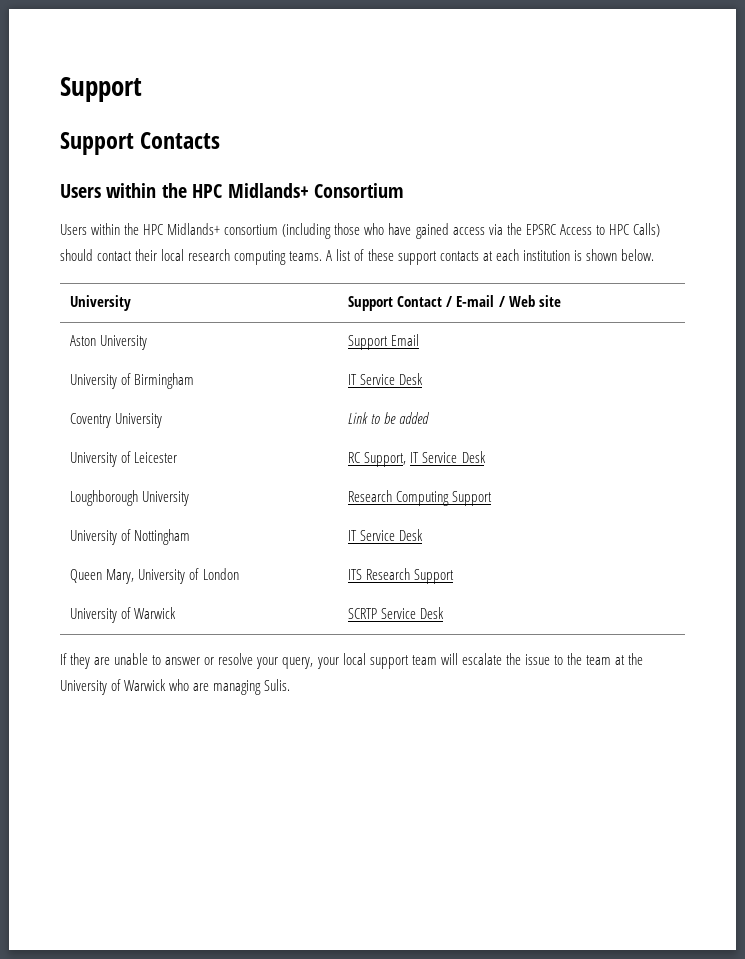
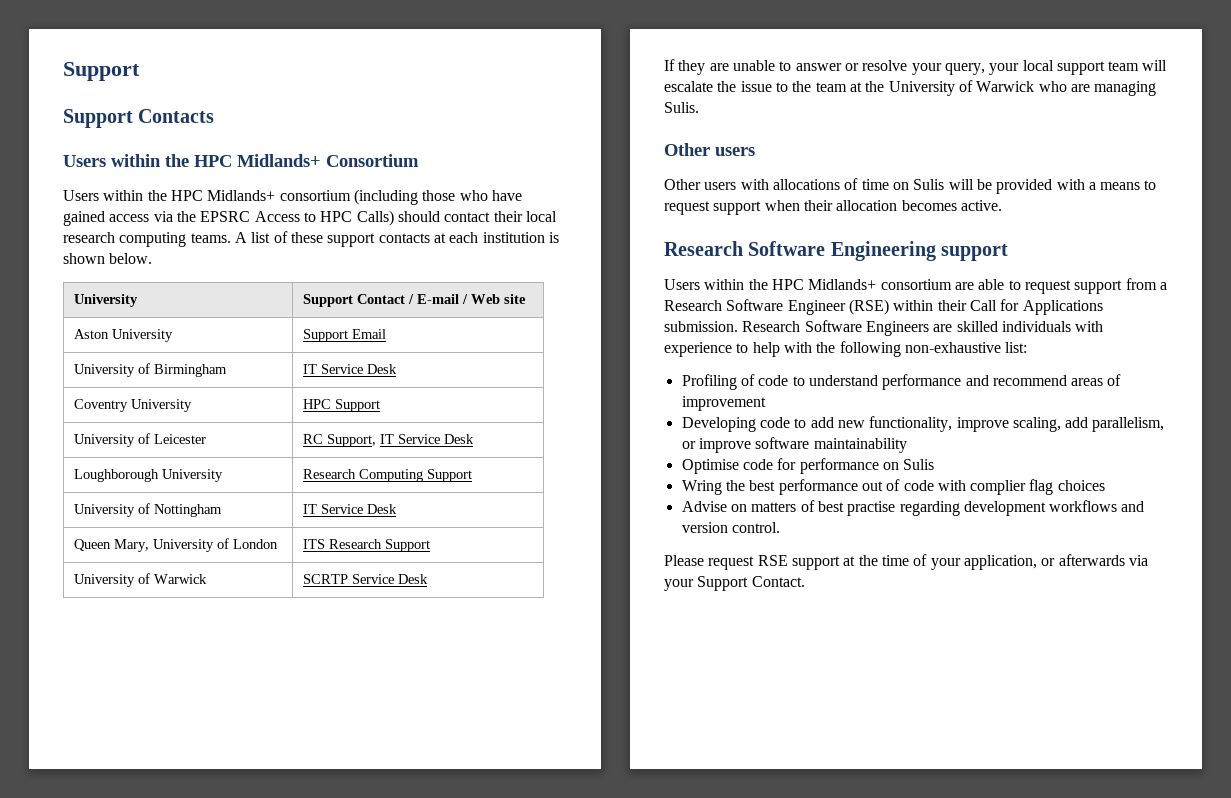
[348,412,431,424] Link to be added -> [302,399,380,412] HPC Support
(291, 685) none -> [664,143,755,156] [664,178,1157,194] [664,200,1002,215] [664,241,1009,261] [664,278,1167,294] [664,299,1103,315] [664,320,1104,336] [664,341,1028,357] [681,374,1122,390] [681,396,766,411] [681,416,1165,432] [681,437,907,453] [681,458,935,474] [681,479,1105,495] [681,500,1145,516] [681,522,780,533] [664,554,1148,570] [664,576,805,591] // Other users // Other users with allocations of time on Sulis will be provided with a means to request support when their allocation becomes active. // Research Software Engineering support // Users within the HPC Midlands+ consortium are able to request support from a Research Software Engineer (RSE) within their Call for Applications submission. Research Software Engineers are skilled individuals with experience to help with the following non-exhaustive list: // Profiling of code to understand performance and recommend areas of improvement // Developing code to add new functionality, improve scaling, add parallelism, or improve software maintainability // Optimise code for performance on Sulis // Wring the best performance out of code with complier flag choices // Advise on matters of best practise regarding development workflows and version control. // Please request RSE support at the time of your application, or afterwards via your Support Contact.

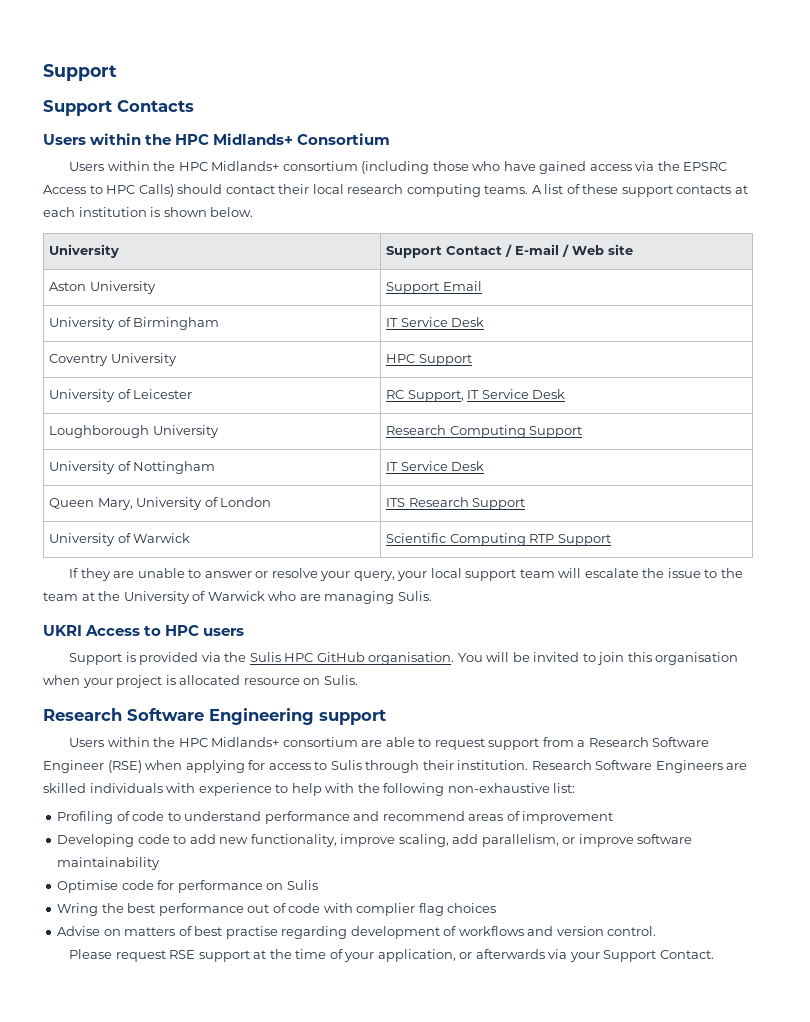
[302,574,428,584] SCRTP Service Desk -> [386,533,611,546] Scientific Computing RTP Support
[664,143,755,156] [664,178,1157,194] [664,200,1002,215] Other users // Other users with allocations of time on Sulis will be provided with a means to request support when their allocation becomes active. -> [43,625,245,636] [69,652,739,665] [43,675,358,688] UKRI Access to HPC users // Support is provided via the Sulis HPC GitHub organisation. You will be invited to join this organisation when your project is allocated resource on Sulis.
[893,299,1103,315] [664,321,738,332] within their Call for Applications submission. -> [145,760,529,773] when applying for access to Sulis through their institution.
(1046, 508) none -> [443,926,457,936] of

